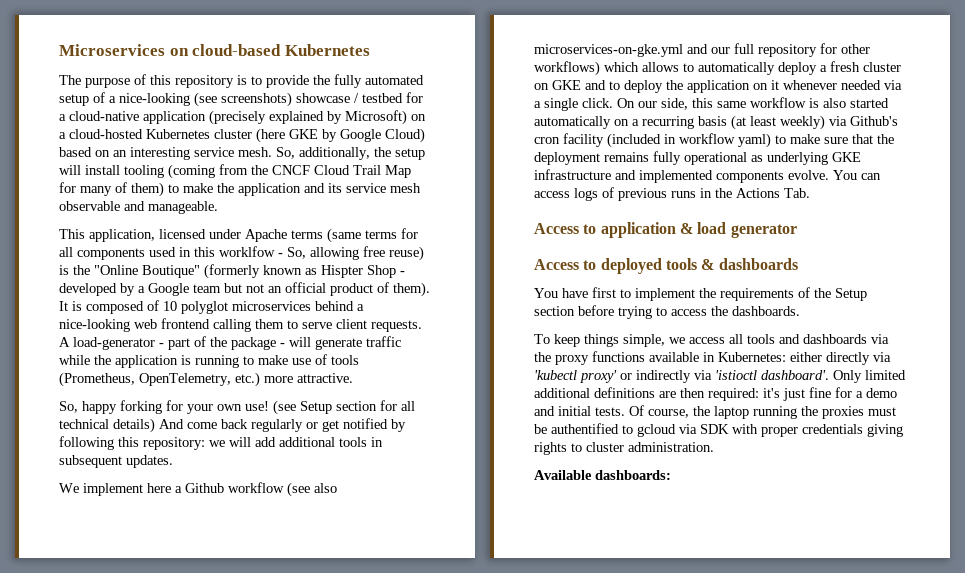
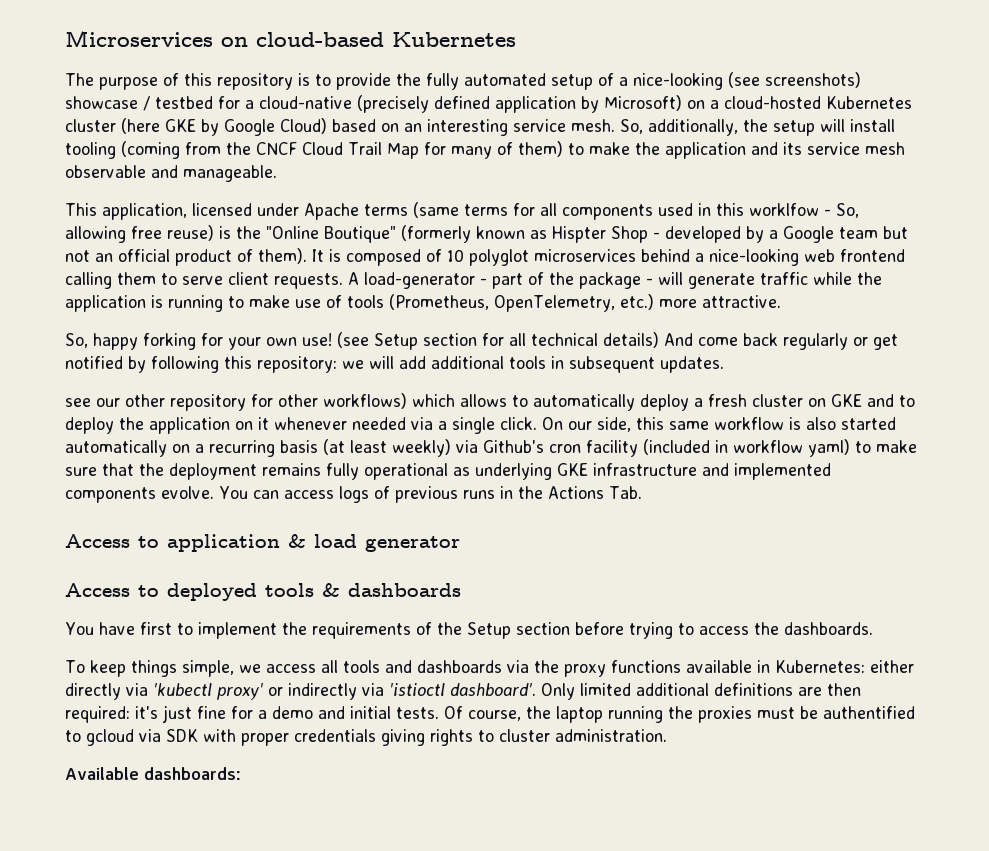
[143,110,324,125] application (precisely explained -> [357,95,576,113] (precisely defined application
[59,482,337,497] [534,43,754,57] We implement here a Github workflow (see also microservices-on-gke.yml and our full -> [65,394,165,407] see our other

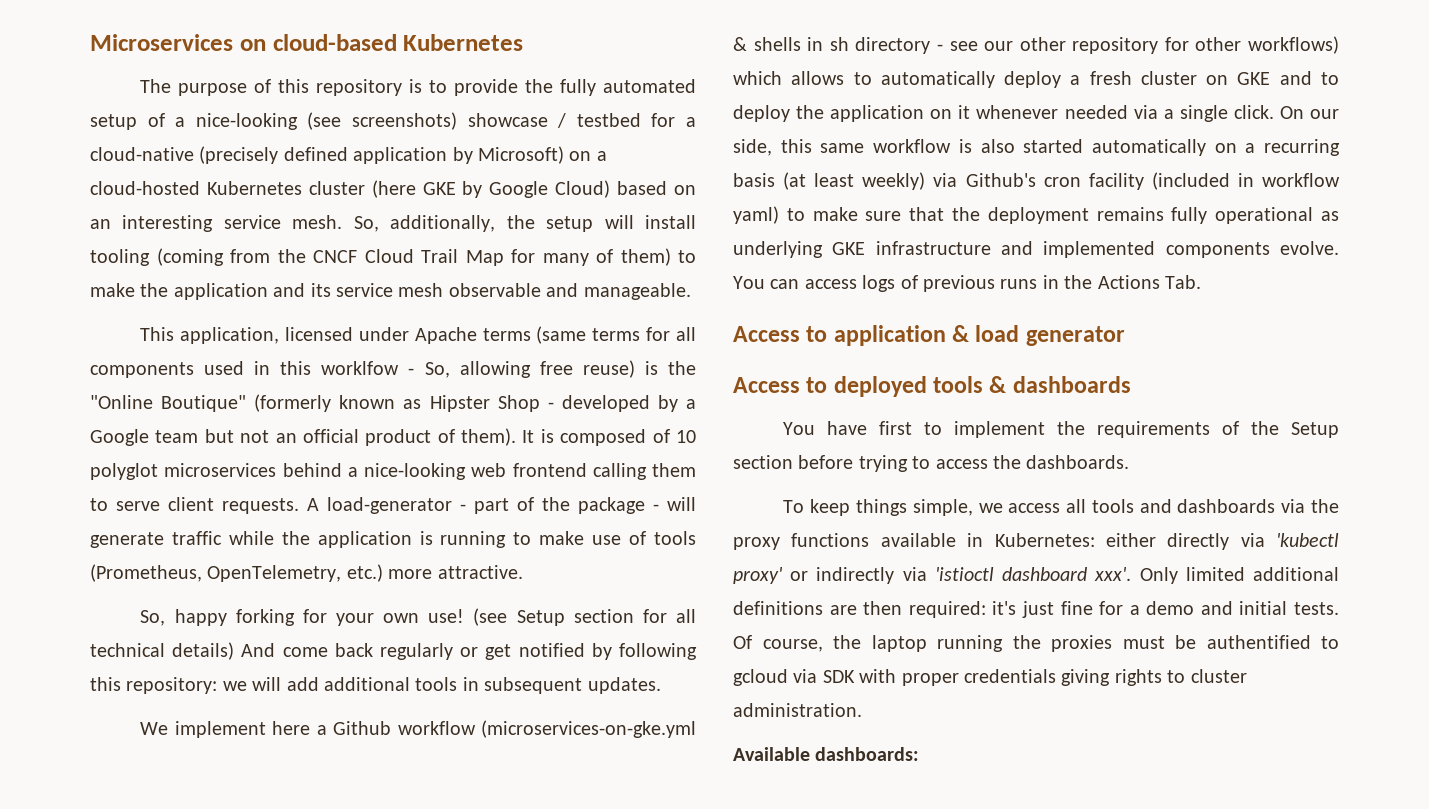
[552,226,606,243] Hispter -> [429,395,490,412] Hipster
(724, 364) none -> [140,720,696,738] [733,37,943,54] We implement here a Github workflow (microservices-on-gke.yml & shells in sh directory -
[450,683,536,696] dashboard'. -> [1002,567,1132,581] dashboard xxx'.

